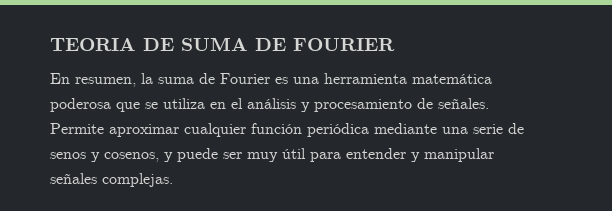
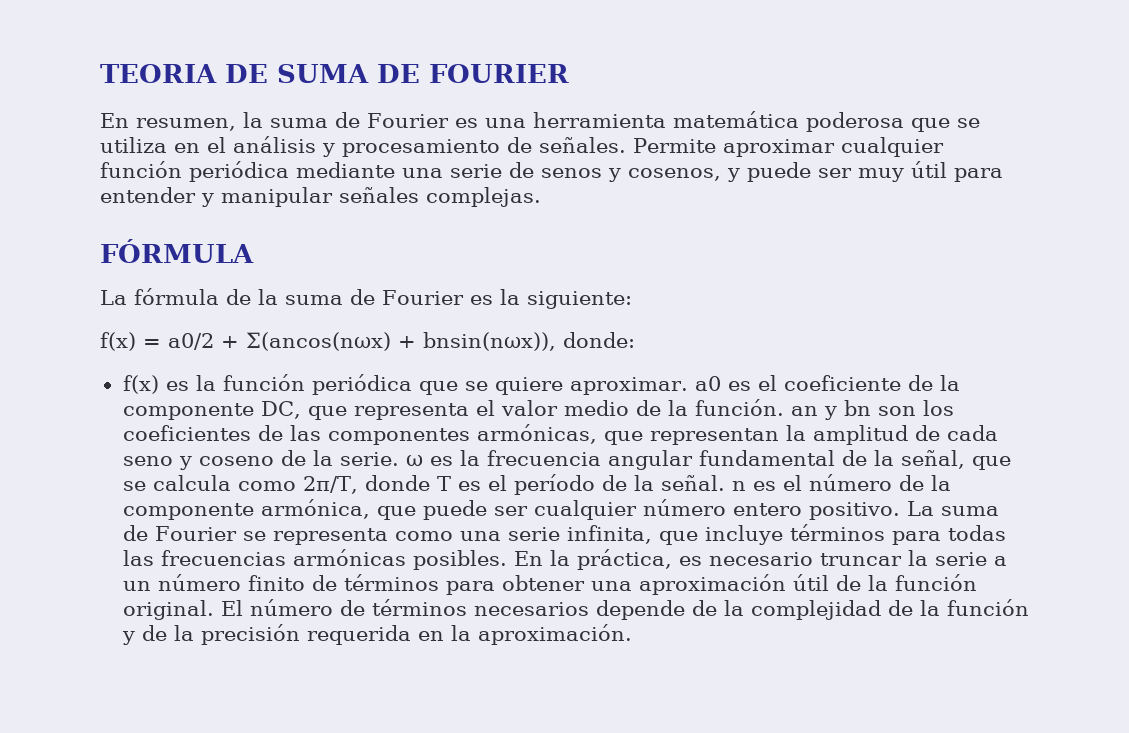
(173, 180) none -> [100,239,254,263] [100,288,632,309] [100,332,635,351] [122,374,960,395] [122,399,954,420] [122,424,998,445] [122,450,1011,470] [122,474,951,495] [122,499,999,520] [122,524,1006,545] [122,549,1007,570] [122,574,977,595] [122,599,1029,620] [121,624,632,645] // FÓRMULA // La fórmula de la suma de Fourier es la siguiente: // f(x) = a0/2 + Σ(ancos(nωx) + bnsin(nωx)), donde: // f(x) es la función periódica que se quiere aproximar. a0 es el coeficiente de la componente DC, que representa el valor medio de la función. an y bn son los coeficientes de las componentes armónicas, que representan la amplitud de cada seno y coseno de la serie. ω es la frecuencia angular fundamental de la señal, que se calcula como 2π/T, donde T es el período de la señal. n es el número de la componente armónica, que puede ser cualquier número entero positivo. La suma de Fourier se representa como una serie infinita, que incluye términos para todas las frecuencias armónicas posibles. En la práctica, es necesario truncar la serie a un número finito de términos para obtener una aproximación útil de la función original. El número de términos necesarios depende de la complejidad de la función y de la precisión requerida en la aproximación.

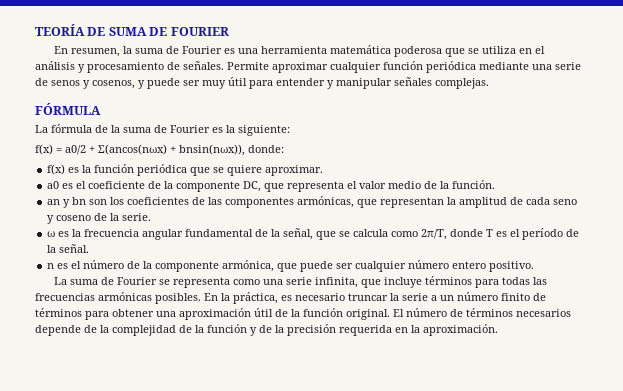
[100,64,217,83] TEORIA -> [35,24,85,36] TEORÍA
(688, 386) none -> (324, 170) //
(784, 407) none -> (496, 184) //
(399, 459) none -> (152, 217) //
(725, 483) none -> (90, 248) //
(900, 511) none -> (535, 266) //

